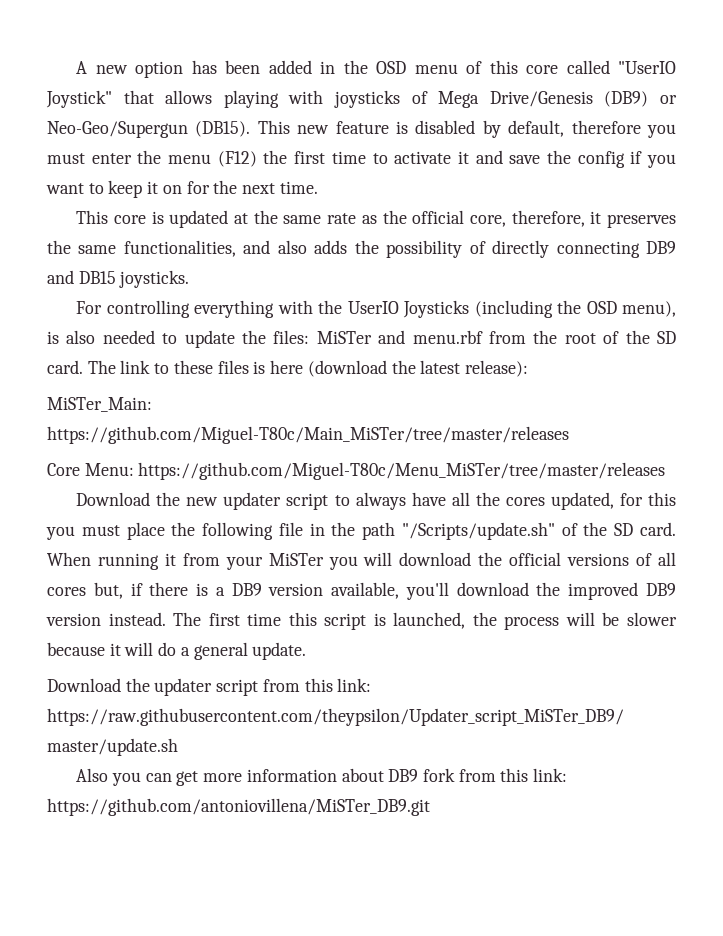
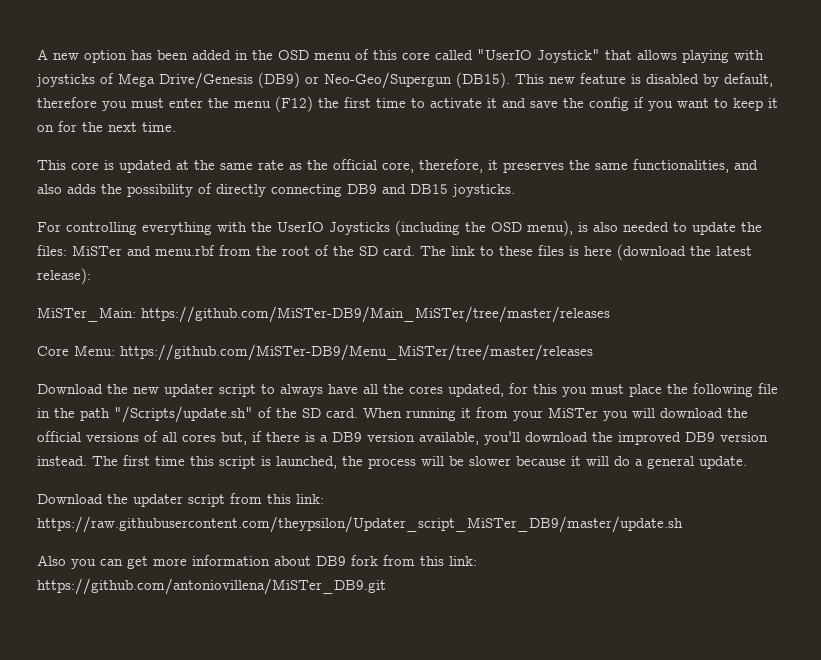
[47,426,569,444] https://github.com/Miguel-T80c/Main_MiSTer/tree/master/releases -> [141,306,610,323] https://github.com/MiSTer-DB9/Main_MiSTer/tree/master/releases
[138,462,666,480] https://github.com/Miguel-T80c/Menu_MiSTer/tree/master/releases -> [120,344,593,361] https://github.com/MiSTer-DB9/Menu_MiSTer/tree/master/releases

